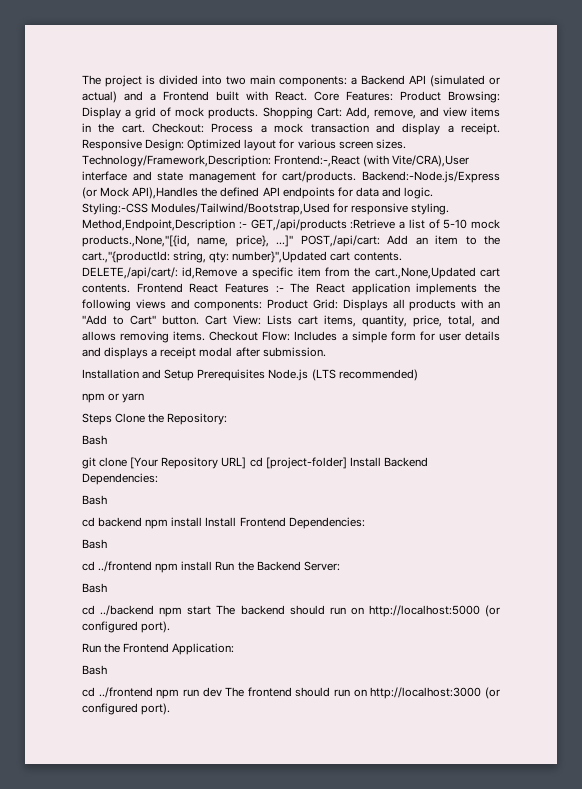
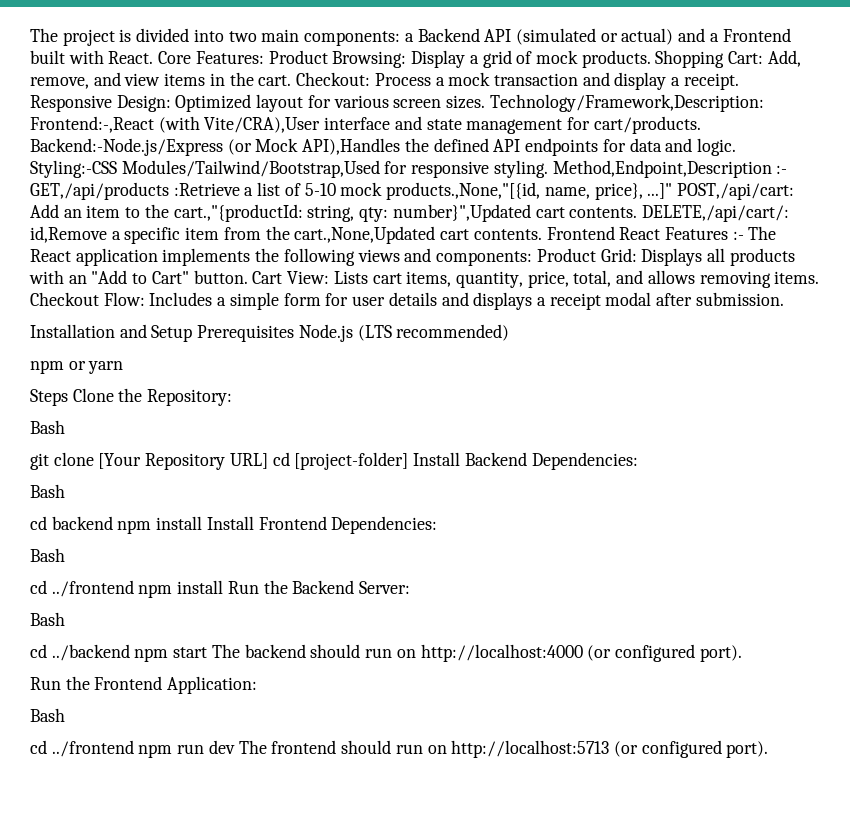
[368,605,480,617] http://localhost:5000 -> [420,644,583,662] http://localhost:4000
[370,687,482,699] http://localhost:3000 -> [451,740,610,758] http://localhost:5713

